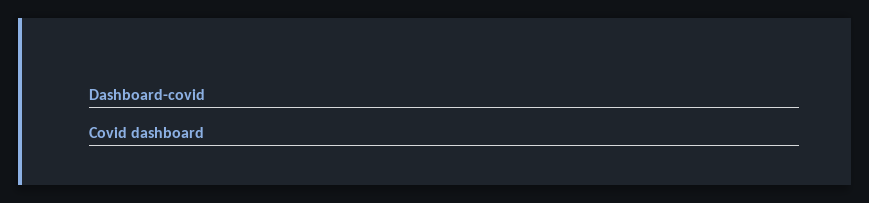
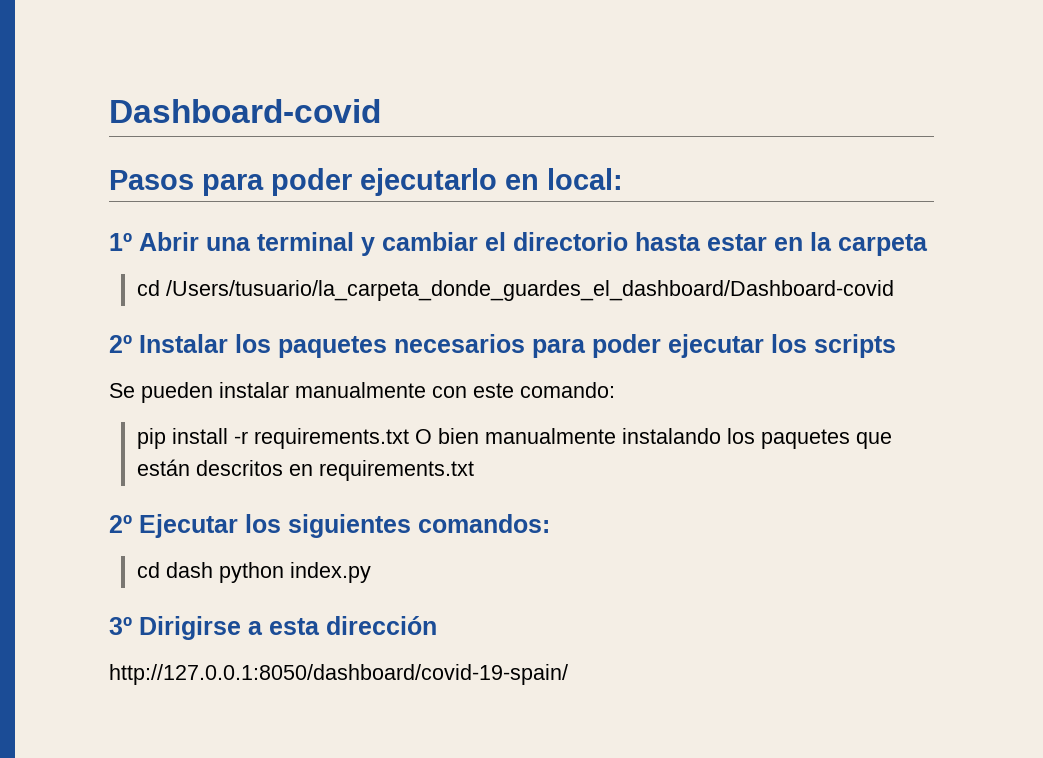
[89,127,205,138] Covid dashboard -> [109,168,623,196] [109,232,928,256] [136,280,894,301] [109,334,896,358] [109,382,615,403] [136,428,892,449] [136,459,474,481] [109,514,550,538] [136,562,371,583] [109,616,437,640] [109,664,568,685] Pasos para poder ejecutarlo en local: // 1º Abrir una terminal y cambiar el directorio hasta estar en la carpeta // cd /Users/tusuario/la_carpeta_donde_guardes_el_dashboard/Dashboard-covid // 2º Instalar los paquetes necesarios para poder ejecutar los scripts // Se pueden instalar manualmente con este comando: // pip install -r requirements.txt O bien manualmente instalando los paquetes que están descritos en requirements.txt // 2º Ejecutar los siguientes comandos: // cd dash python index.py // 3º Dirigirse a esta dirección // http://127.0.0.1:8050/dashboard/covid-19-spain/

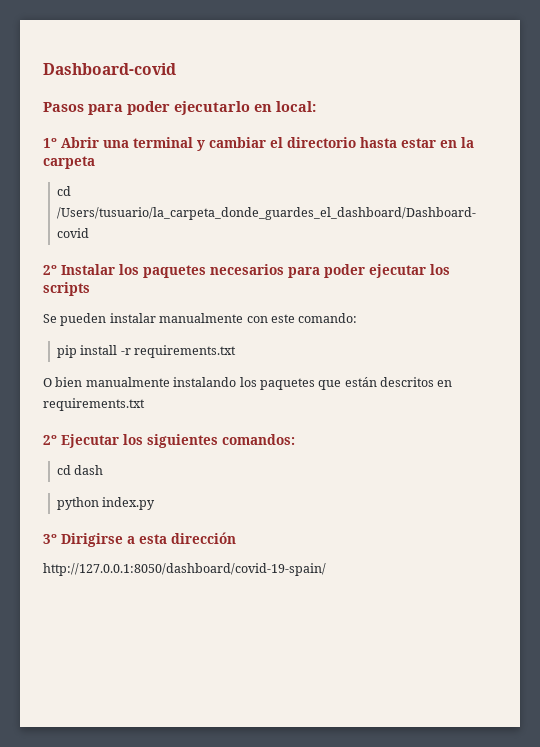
(409, 438) none -> (237, 351) //
(213, 570) none -> (104, 470) //

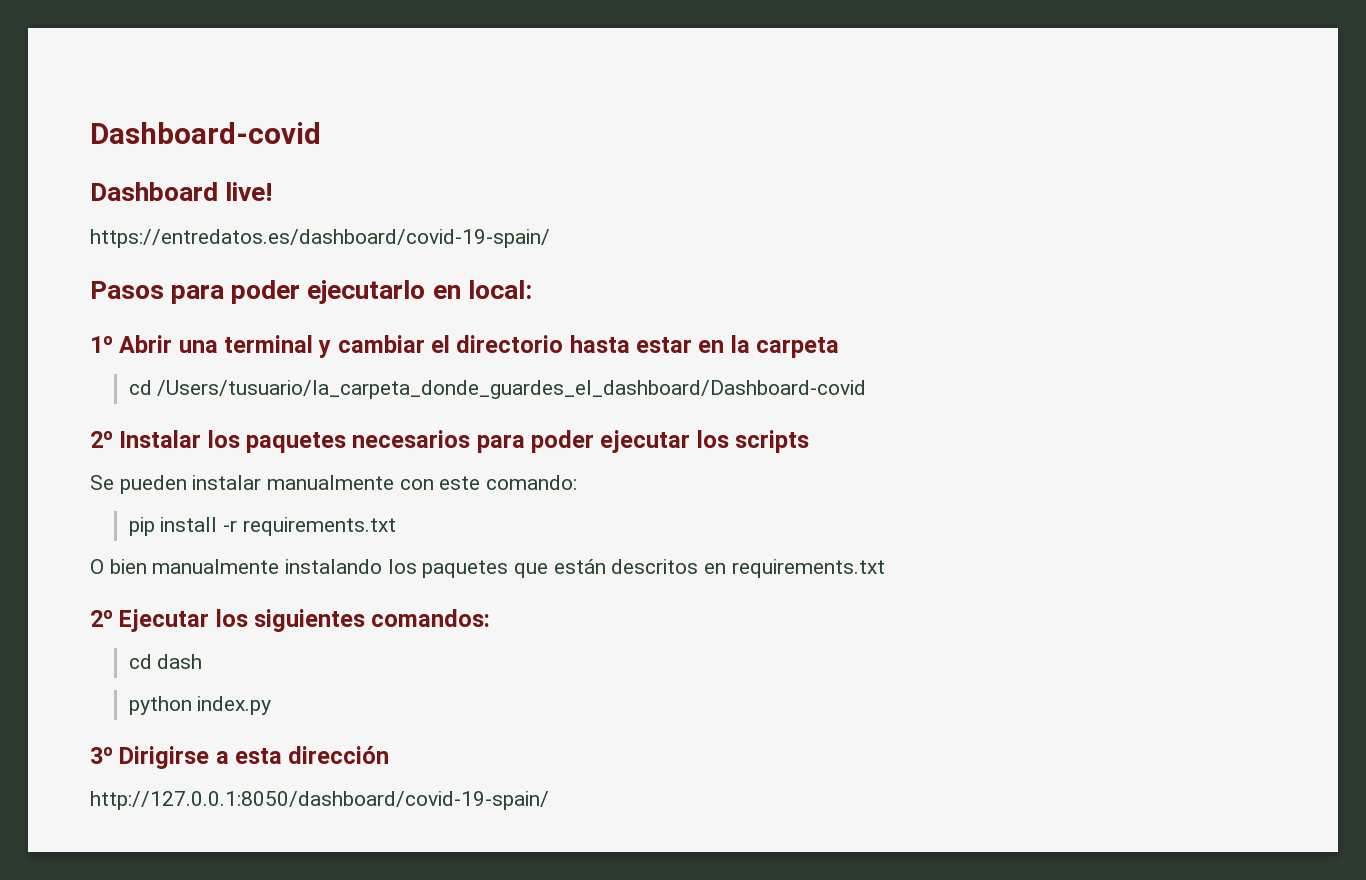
(176, 69) none -> [90,182,273,201] [90,229,550,248] // Dashboard live! // https://entredatos.es/dashboard/covid-19-spain/

